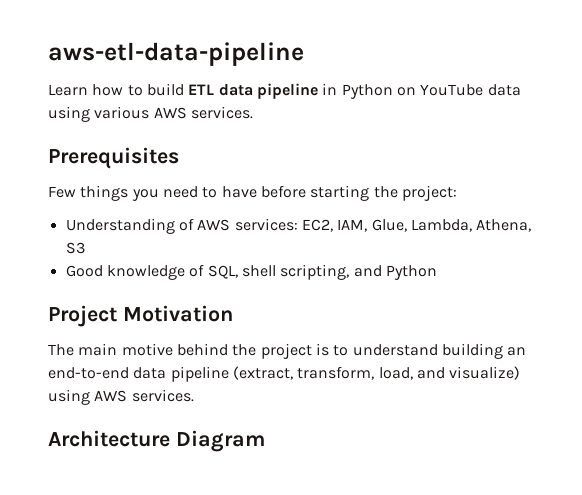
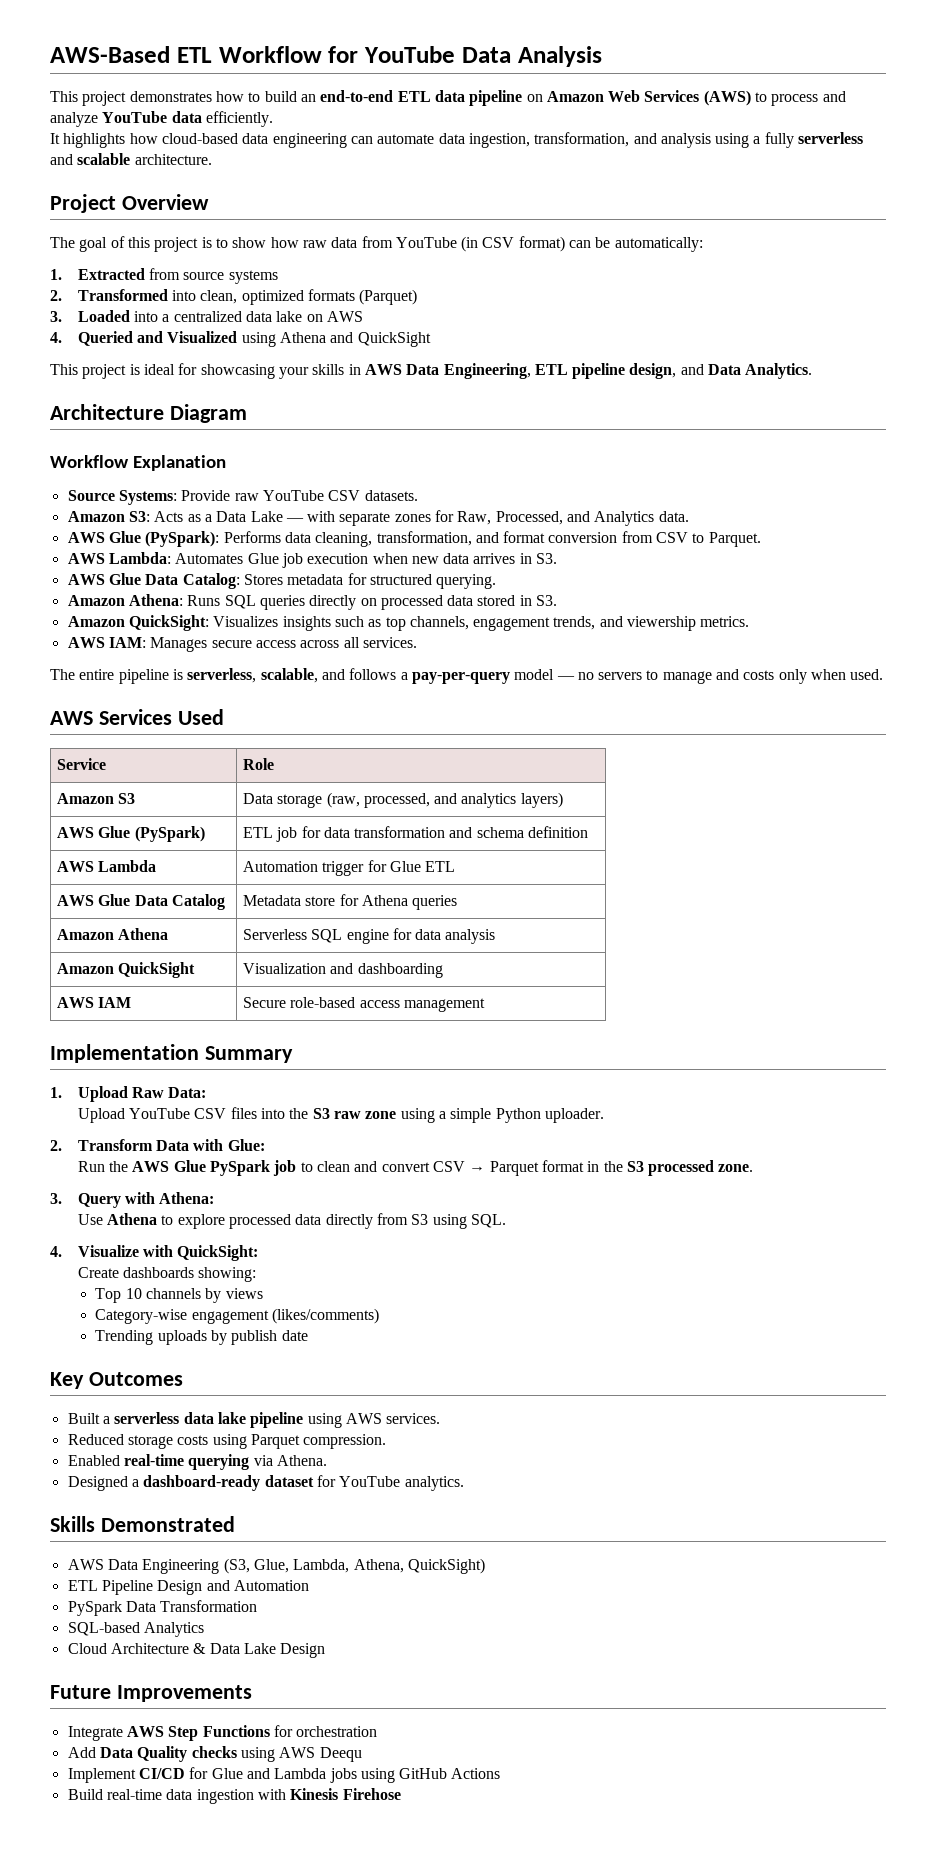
[48,42,304,66] [48,84,88,96] aws-etl-data-pipeline // Learn -> [50,46,602,67] [50,91,212,106] AWS-Based ETL Workflow for YouTube Data Analysis // This project demonstrates
(184, 89) none -> [300,90,394,102] an end-to-end
[322,83,521,99] [48,106,253,122] [48,147,179,169] [48,185,457,201] [65,218,532,234] [65,242,85,254] [65,264,437,280] in Python on YouTube data using various AWS services. // Prerequisites // Few things you need to have before starting the project: // Understanding of AWS services: EC2, IAM, Glue, Lambda, Athena, S3 // Good knowledge of SQL, shell scripting, and Python -> [526,90,846,106] [50,111,273,127] [50,132,864,148] [50,153,212,165] on Amazon Web Services (AWS) to process and analyze YouTube data efficiently. // It highlights how cloud-based data engineering can automate data ingestion, transformation, and analysis using a fully serverless and scalable architecture.
[122,305,233,322] [48,343,527,359] [48,366,521,382] [48,389,194,405] [48,430,265,452] Motivation // The main motive behind the project is to understand building an end-to-end data pipeline (extract, transform, load, and visualize) using AWS services. // Architecture Diagram -> [121,194,209,210] [50,236,703,252] [50,268,278,284] [50,289,418,305] [50,310,363,322] [50,331,431,347] [50,363,813,379] [50,404,247,423] [50,455,226,471] [67,490,418,505] [67,510,689,526] [67,531,761,547] [67,552,558,568] [67,573,497,589] [67,594,558,610] [67,615,750,631] [67,637,417,652] [50,668,884,684] [50,709,224,725] [56,758,106,770] [242,758,274,770] [56,793,136,804] [242,792,563,808] [56,826,205,842] [242,826,589,842] [56,860,157,872] [242,860,456,876] [56,894,225,910] [242,894,458,910] [56,928,169,940] [242,928,496,944] [56,962,196,978] [242,963,443,978] [56,997,132,1008] [242,997,485,1012] [50,1044,293,1063] [50,1086,207,1102] [77,1107,604,1123] [50,1139,265,1151] [77,1160,754,1176] [50,1192,215,1208] [77,1213,506,1229] [50,1245,259,1261] [77,1267,257,1282] [95,1288,263,1303] [95,1308,379,1324] [95,1330,308,1345] [50,1372,183,1389] [67,1412,441,1428] [67,1434,387,1449] [67,1454,327,1470] [67,1475,464,1491] [50,1516,235,1532] [67,1558,485,1574] [67,1580,309,1595] [67,1600,258,1616] [67,1622,204,1637] [67,1643,326,1658] [50,1685,252,1702] [67,1725,378,1741] [67,1746,362,1762] [67,1767,501,1783] [67,1788,401,1804] Overview // The goal of this project is to show how raw data from YouTube (in CSV format) can be automatically: // 1. Extracted from source systems // 2. Transformed into clean, optimized formats (Parquet) // 3. Loaded into a centralized data lake on AWS // 4. Queried and Visualized using Athena and QuickSight // This project is ideal for showcasing your skills in AWS Data Engineering, ETL pipeline design, and Data Analytics. // Architecture Diagram // Workflow Explanation // Source Systems: Provide raw YouTube CSV datasets. // Amazon S3: Acts as a Data Lake — with separate zones for Raw, Processed, and Analytics data. // AWS Glue (PySpark): Performs data cleaning, transformation, and format conversion from CSV to Parquet. // AWS Lambda: Automates Glue job execution when new data arrives in S3. // AWS Glue Data Catalog: Stores metadata for structured querying. // Amazon Athena: Runs SQL queries directly on processed data stored in S3. // Amazon QuickSight: Visualizes insights such as top channels, engagement trends, and viewership metrics. // AWS IAM: Manages secure access across all services. // The entire pipeline is serverless, scalable, and follows a pay-per-query model — no servers to manage and costs only when used. // AWS Services Used // Service | Role // Amazon S3 | Data storage (raw, processed, and analytics layers) // AWS Glue (PySpark) | ETL job for data transformation and schema definition // AWS Lambda | Automation trigger for Glue ETL // AWS Glue Data Catalog | Metadata store for Athena queries // Amazon Athena | Serverless SQL engine for data analysis // Amazon QuickSight | Visualization and dashboarding // AWS IAM | Secure role-based access management // Implementation Summary // 1. Upload Raw Data: // Upload YouTube CSV files into the S3 raw zone using a simple Python uploader. // 2. Transform Data with Glue: // Run the AWS Glue PySpark job to clean and convert CSV → Parquet format in the S3 processed zone. // 3. Query with Athena: // Use Athena to explore processed data directly from S3 using SQL. // 4. Visualize with QuickSight: // Create dashboards showing: // Top 10 channels by views // Category-wise engagement (likes/comments) // Trending uploads by publish date // Key Outcomes // Built a serverless data lake pipeline using AWS services. // Reduced storage costs using Parquet compression. // Enabled real-time querying via Athena. // Designed a dashboard-ready dataset for YouTube analytics. // Skills Demonstrated // AWS Data Engineering (S3, Glue, Lambda, Athena, QuickSight) // ETL Pipeline Design and Automation // PySpark Data Transformation // SQL-based Analytics // Cloud Architecture & Data Lake Design // Future Improvements // Integrate AWS Step Functions for orchestration // Add Data Quality checks using AWS Deequ // Implement CI/CD for Glue and Lambda jobs using GitHub Actions // Build real-time data ingestion with Kinesis Firehose

